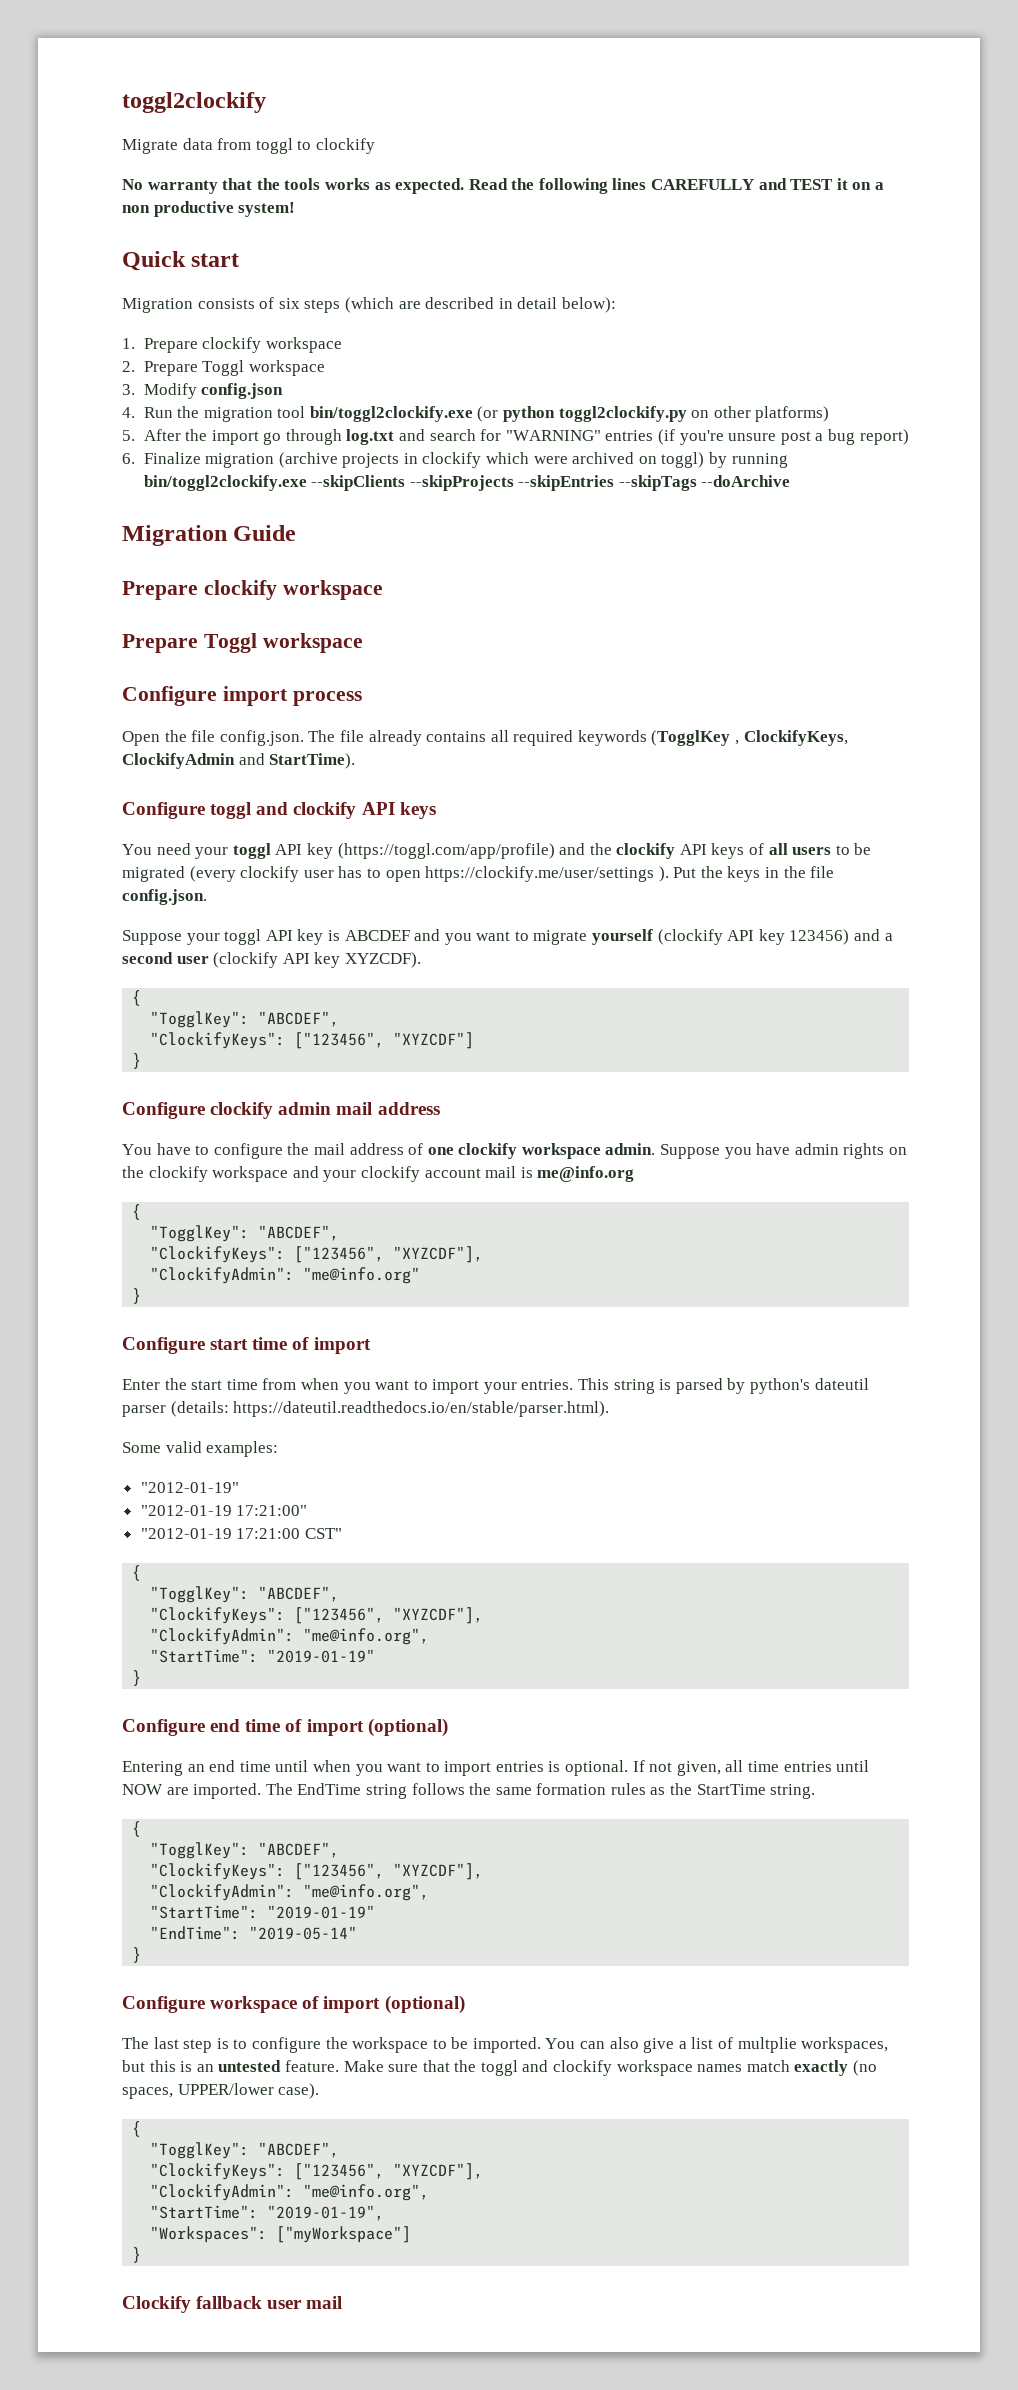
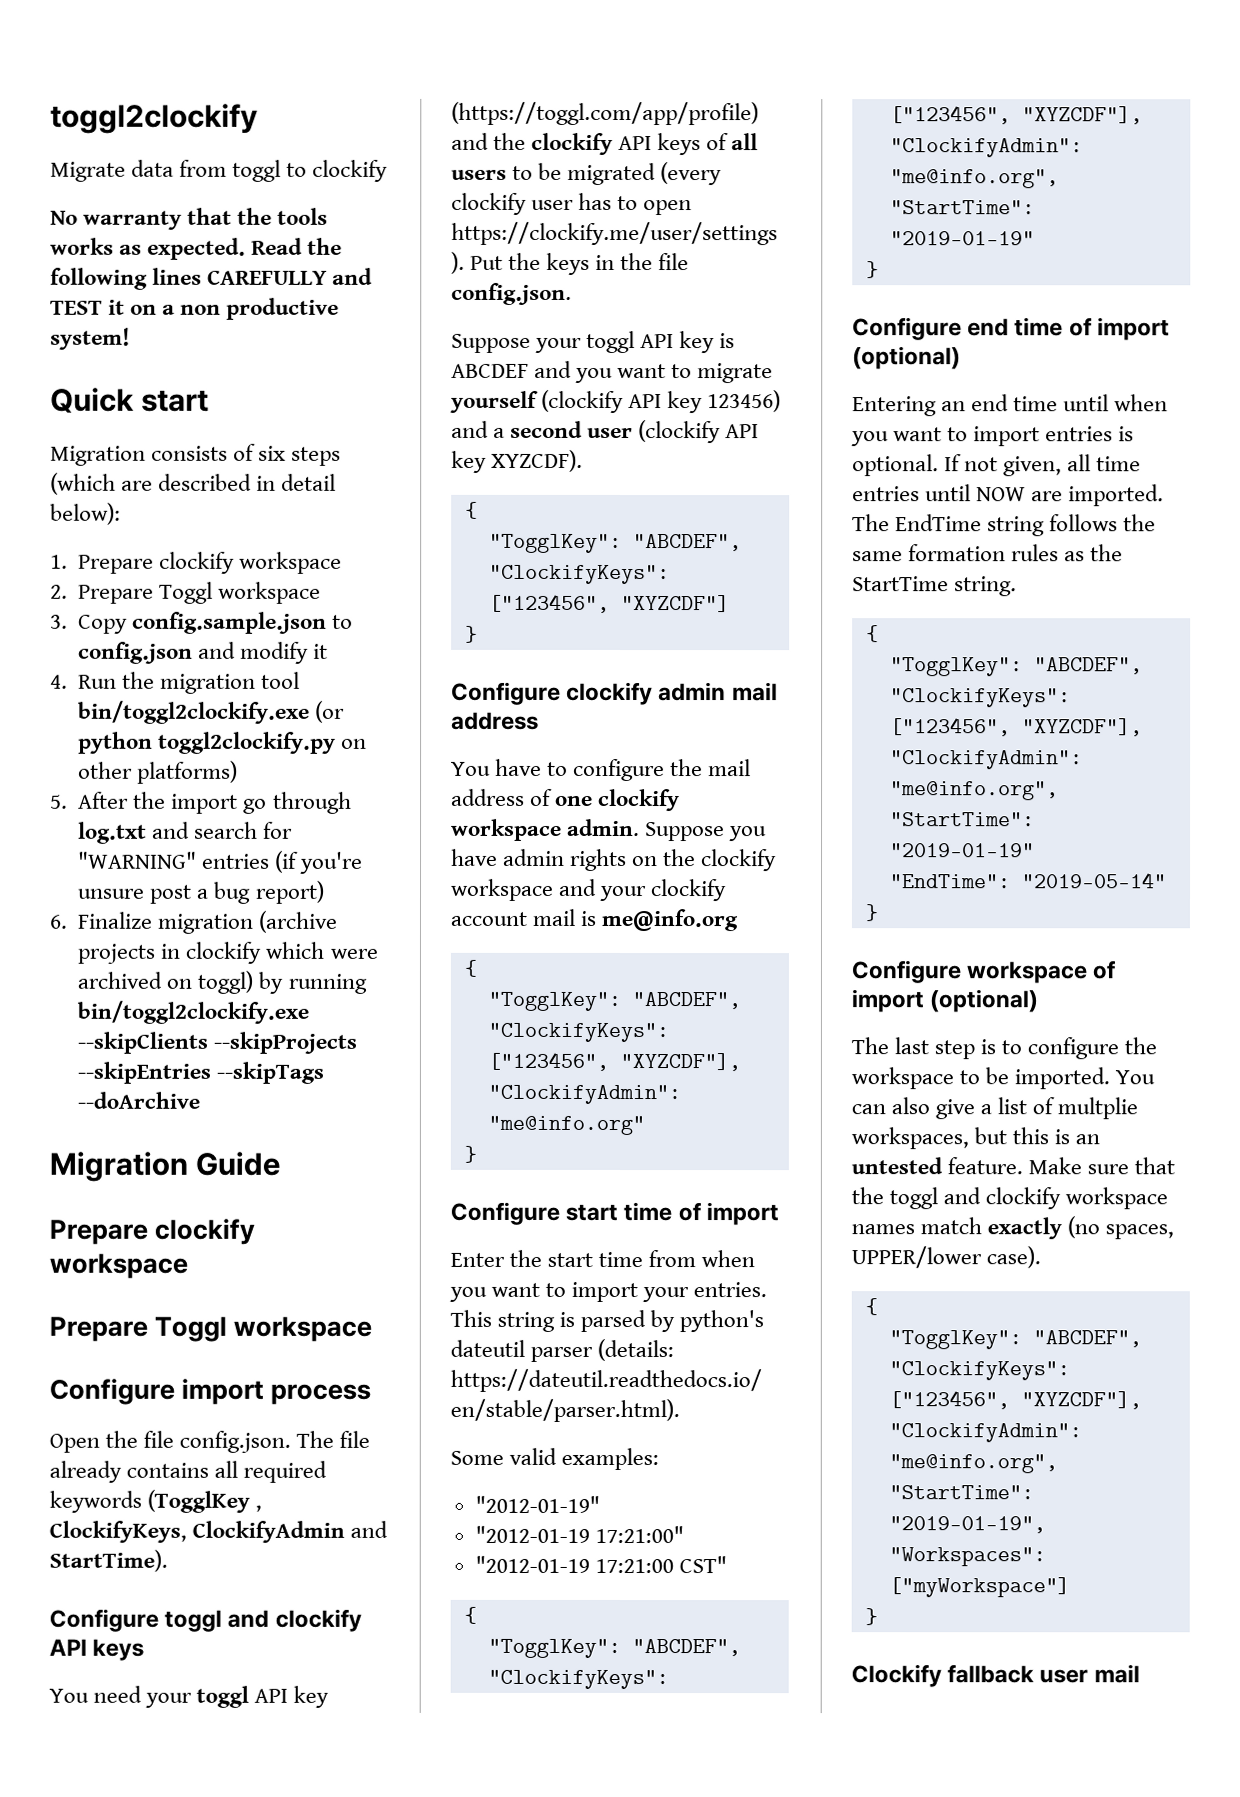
[143,383,284,399] Modify config.json -> [78,611,354,634] [78,641,329,664] Copy config.sample.json to config.json and modify it

